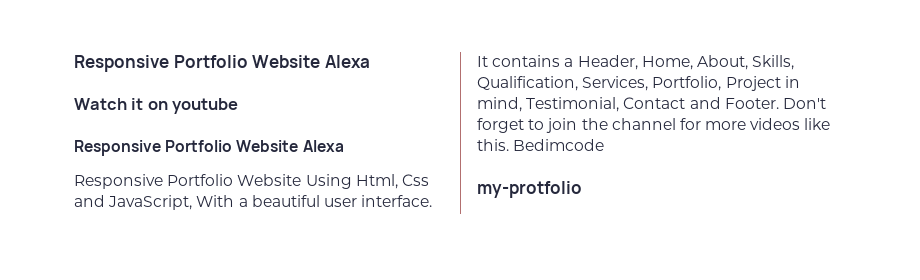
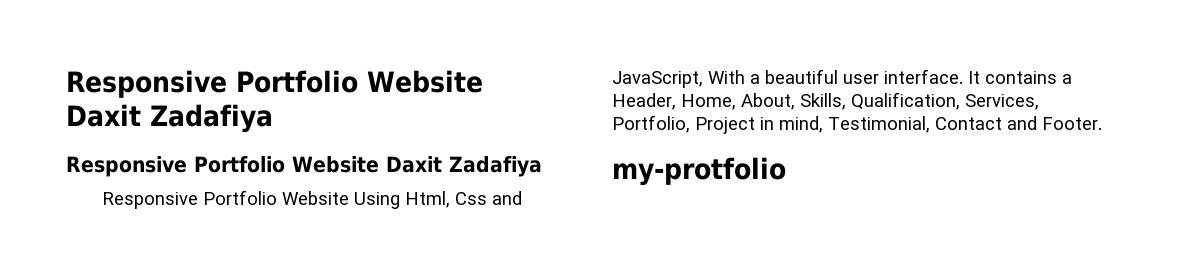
[74,55,370,72] [74,98,239,114] [74,140,344,156] Responsive Portfolio Website Alexa // Watch it on youtube // Responsive Portfolio Website Alexa -> [66,70,483,98] [66,104,273,133] [66,156,542,177] Responsive Portfolio Website Daxit Zadafiya // Responsive Portfolio Website Daxit Zadafiya
[782,98,826,109] [477,118,831,133] [477,139,605,151] Don't forget to join the channel for more videos like this. Bedimcode -> (1102, 123) none

